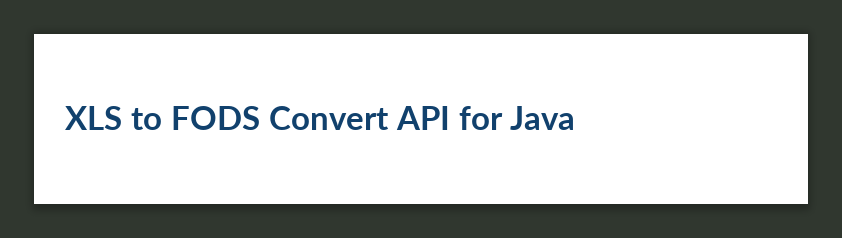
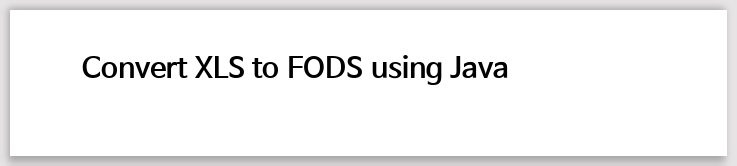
(65, 118) none -> [82,56,188,79] Convert
[268,106,503,130] Convert API for -> [370,55,443,85] using

